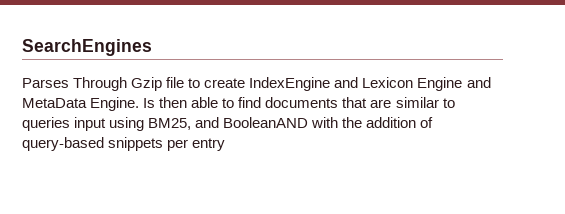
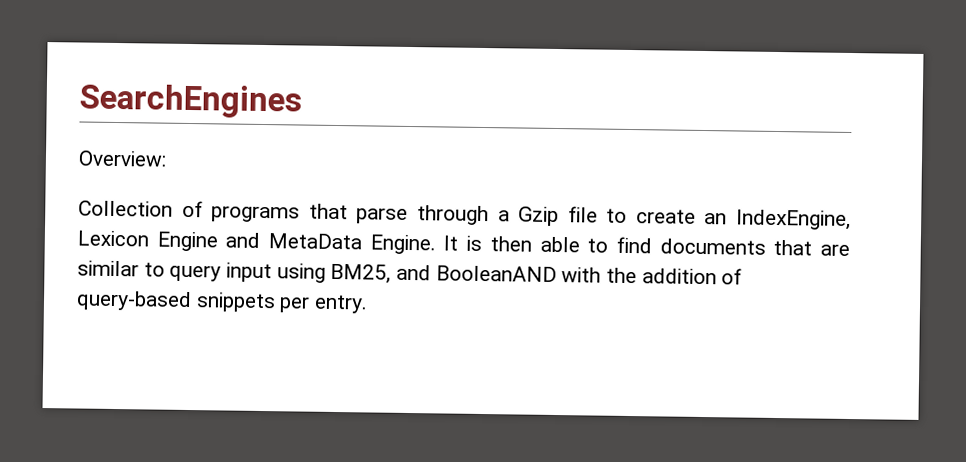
[22,77,128,91] Parses Through -> [78,150,167,167] [78,200,510,226] Overview: // Collection of programs that parse through a
[249,77,359,91] IndexEngine and -> [704,209,851,230] an IndexEngine,
[143,98,156,108] Is -> [443,235,483,251] It is
[22,117,70,131] queries -> [169,264,222,282] query
[192,138,226,151] entry -> [314,294,369,314] entry.

